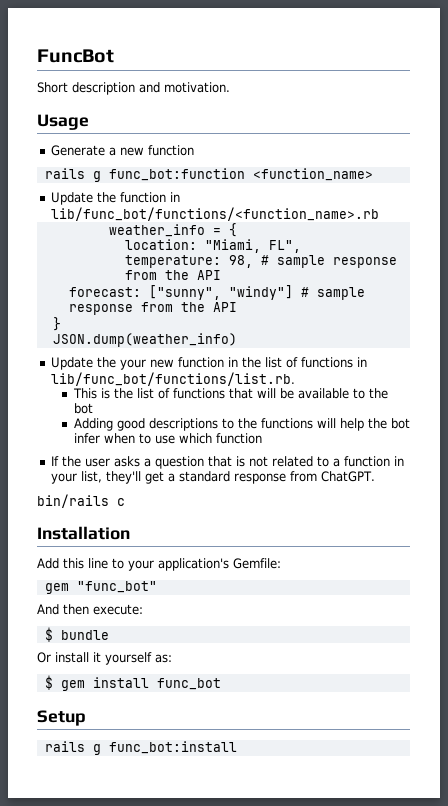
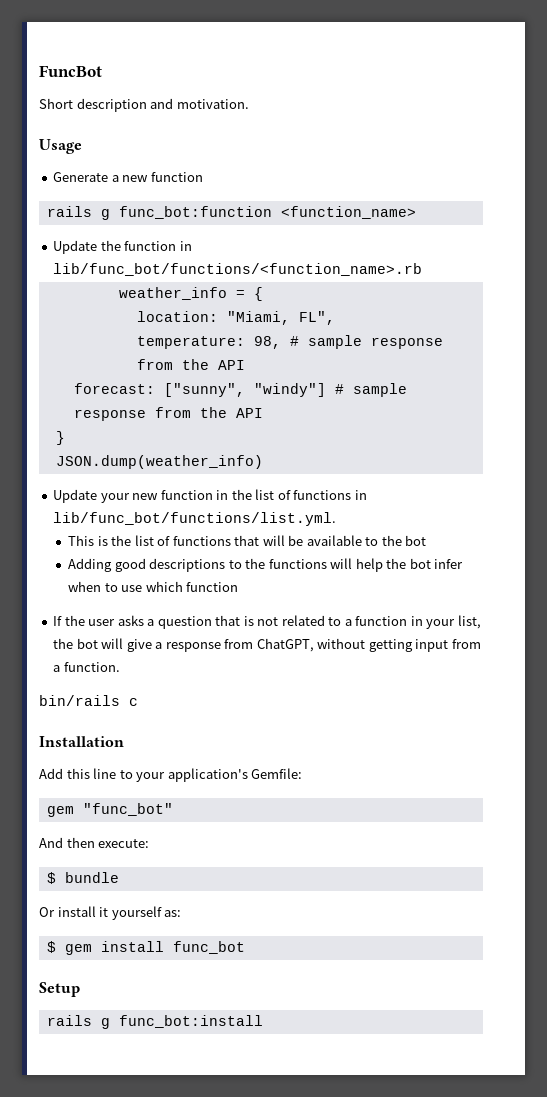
[96,357,116,368] the -> (98, 496) none
[50,372,295,386] lib/func_bot/functions/list.rb. -> [53,512,337,526] lib/func_bot/functions/list.yml.
[105,471,375,484] they'll get a standard response from ChatGPT. -> [53,638,481,652] [53,662,120,672] the bot will give a response from ChatGPT, without getting input from a function.

